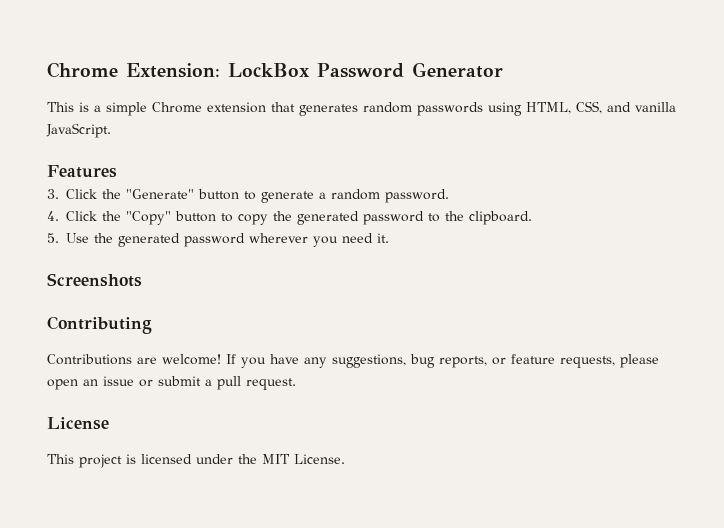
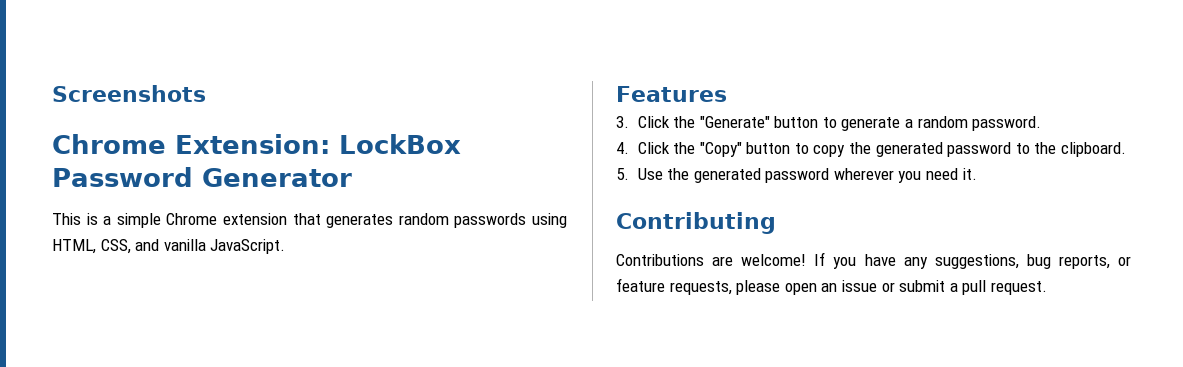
(47, 70) none -> [52,85,206,102] Screenshots //
[47,273,142,287] // Screenshots -> (977, 174) none
[47,417,109,430] [47,454,345,468] // License // This project is licensed under the MIT License. -> (1047, 288) none

